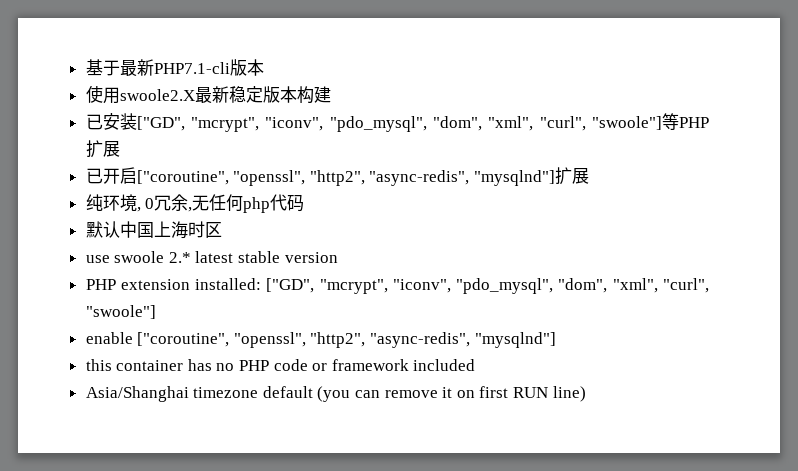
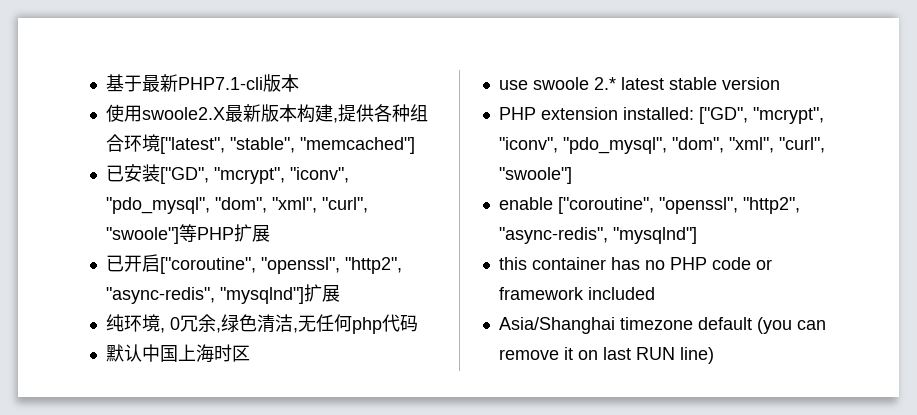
[228,86,263,103] 稳定 -> (261, 113) none
(331, 94) none -> [332,104,428,123] [105,134,415,154] ,提供各种组合环境["latest", "stable", "memcached"]
(193, 209) none -> [220,314,298,333] 绿色清洁,
[479,386,509,398] first -> [602,347,631,360] last

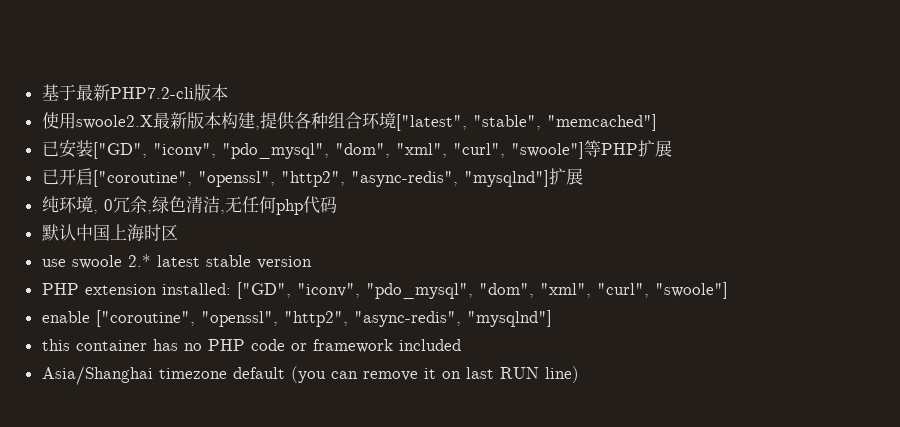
[177,77,263,90] PHP7.1-cli -> [109,87,194,99] PHP7.2-cli
[213,167,285,184] "mcrypt", -> (147, 150) none
[752,107,824,124] "mcrypt", -> (291, 290) none

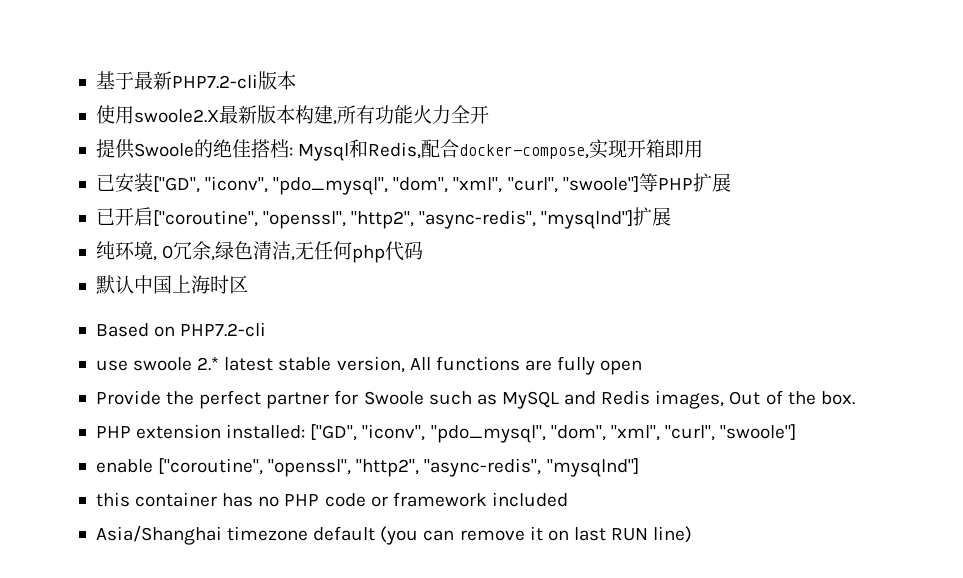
[259,112,657,131] 提供各种组合环境["latest", "stable", "memcached"] -> [336,105,489,124] [95,139,704,161] 所有功能火力全开 // 提供Swoole的绝佳搭档: Mysql和Redis,配合docker-compose,实现开箱即用
(178, 232) none -> [95,322,267,337] // Based on PHP7.2-cli
[256,256,312,269] version -> [336,356,643,375] [95,390,855,409] version, All functions are fully open // Provide the perfect partner for Swoole such as MySQL and Redis images, Out of the box.

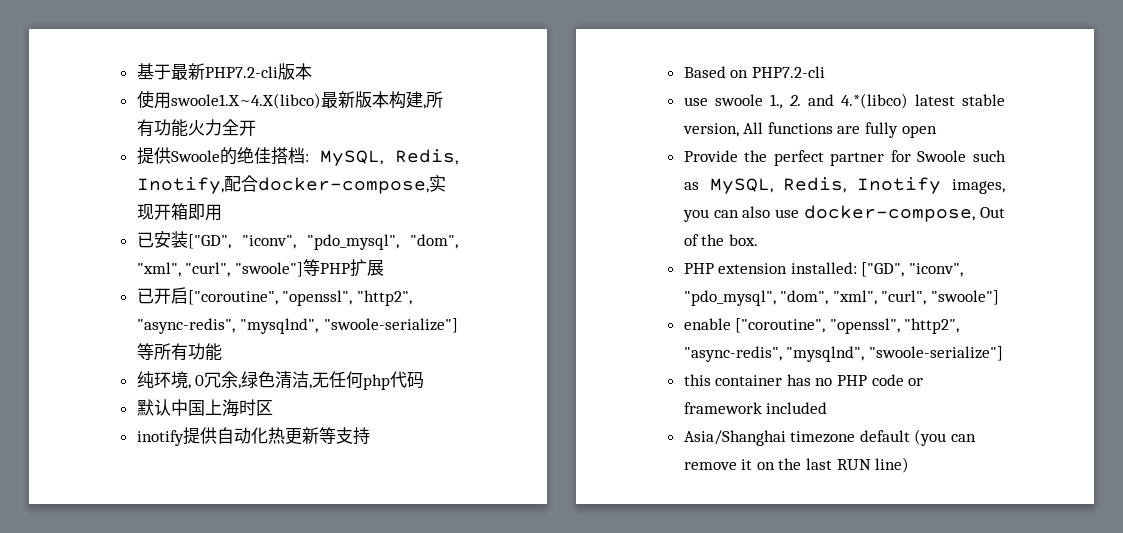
[133,109,219,123] swoole2.X -> [170,93,321,109] swoole1.X~4.X(libco)
[298,139,422,161] Mysql和Redis, -> [320,149,458,166] [136,177,224,194] MySQL, Redis, Inotify,
[541,207,672,229] "mysqlnd"]扩展 -> [240,318,458,334] [136,343,222,361] "mysqlnd", "swoole-serialize"]等所有功能
(248, 284) none -> [136,427,370,446] // inotify提供自动化热更新等支持
[197,357,220,371] 2.* -> [769,93,909,109] 1., 2. and 4.*(libco)
[501,390,725,409] MySQL and Redis images, -> [709,177,1005,194] [682,205,976,222] MySQL, Redis, Inotify images, you can also use docker-compose,
[546,458,639,477] "mysqlnd"] -> [786,346,1003,362] "mysqlnd", "swoole-serialize"]
(569, 535) none -> [778,458,802,470] the

